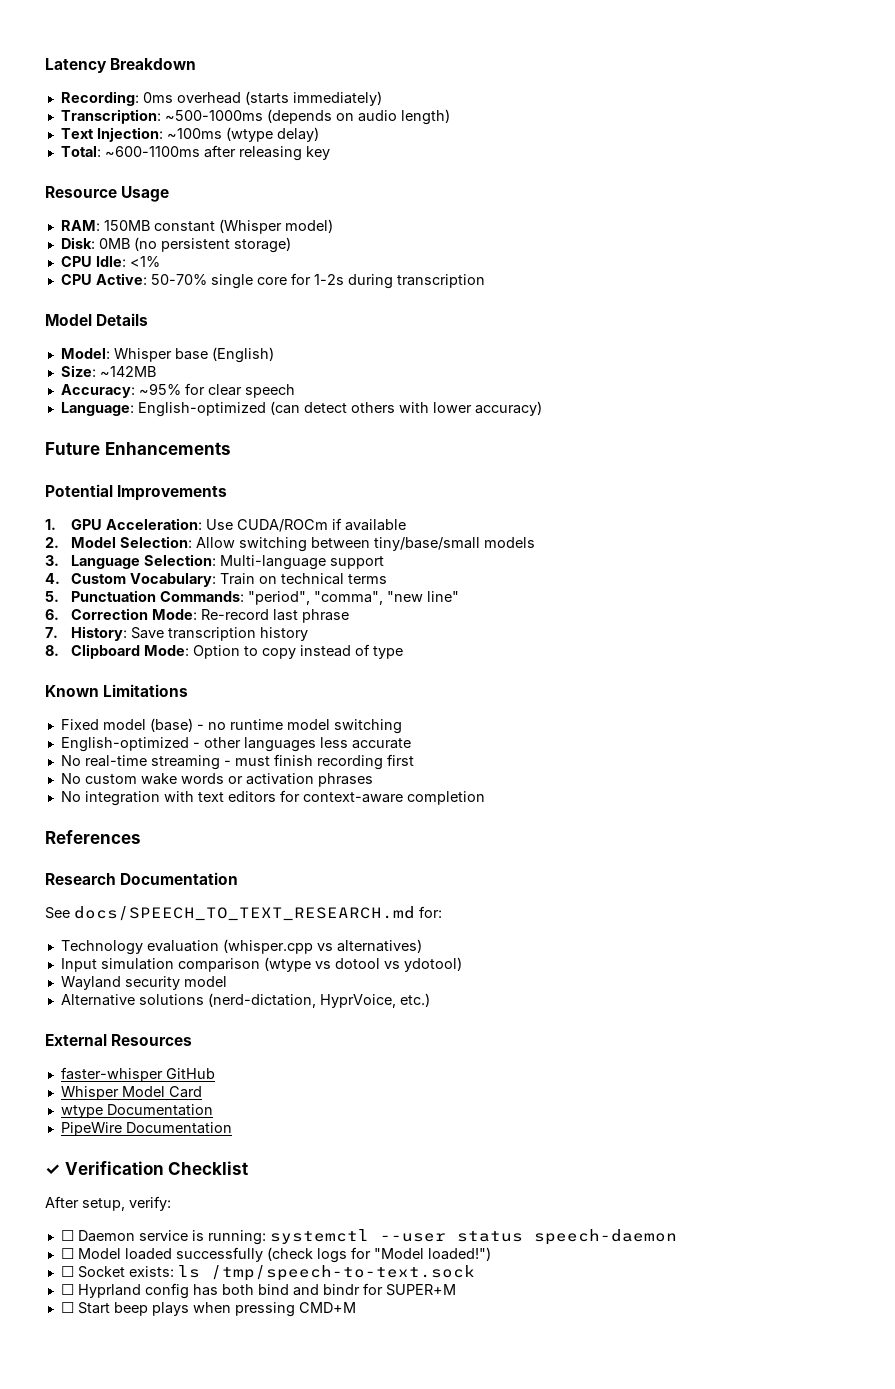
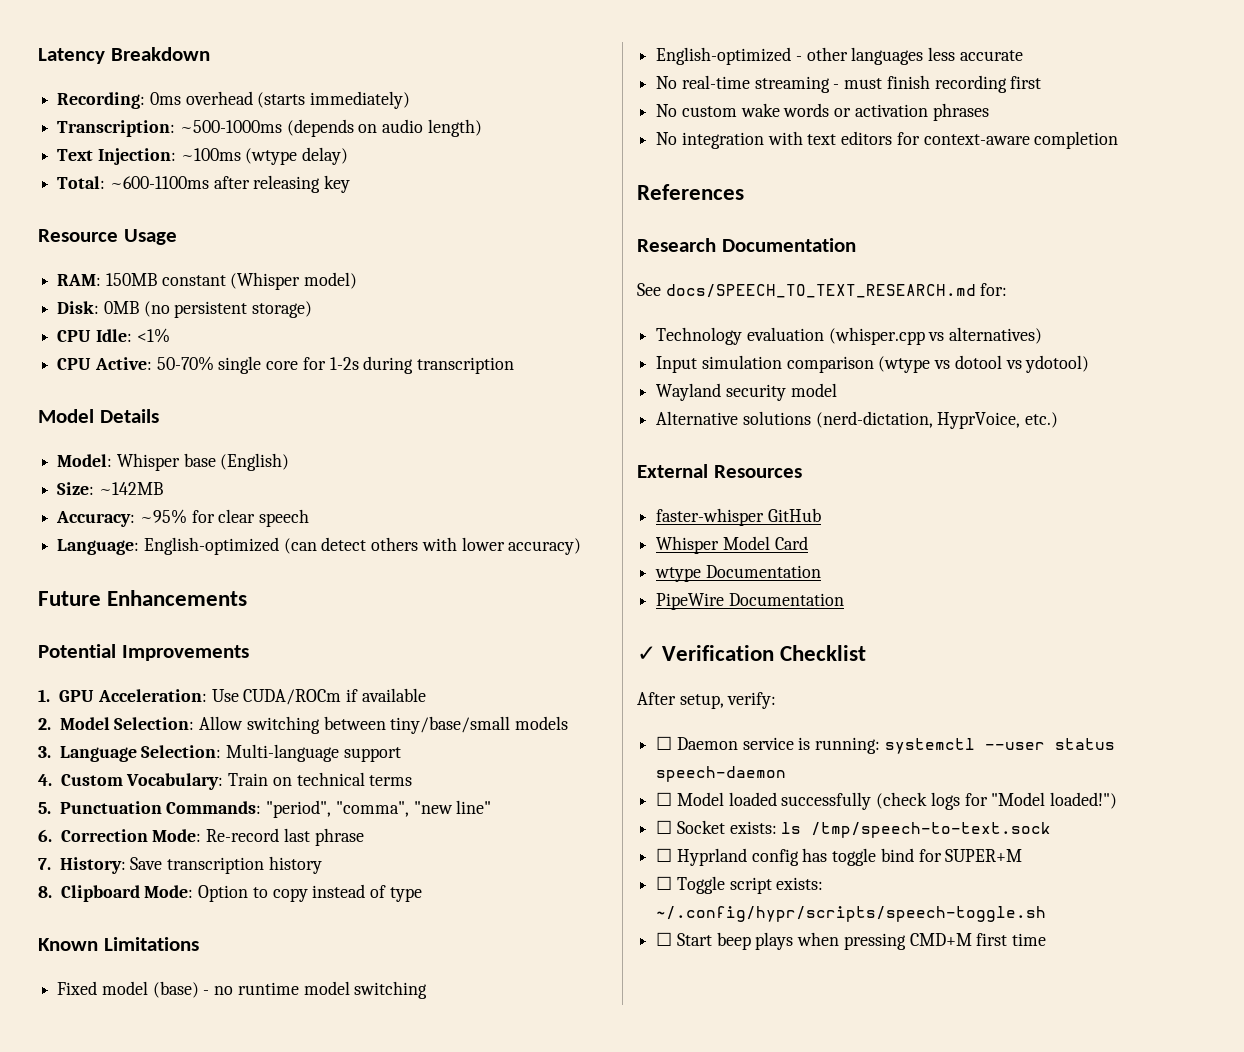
[221,1283,456,1296] both bind and bindr for SUPER+M -> [832,848,1023,866] [656,876,824,894] [656,906,1047,922] toggle bind for SUPER+M // ☐ Toggle script exists: ~/.config/hypr/scripts/speech-toggle.sh
(356, 1307) none -> [976,933,1047,946] first time

